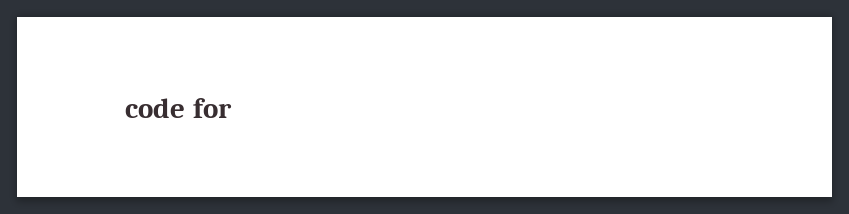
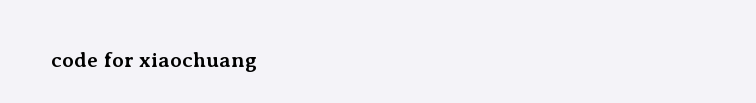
(232, 108) none -> [139,52,258,72] xiaochuang

